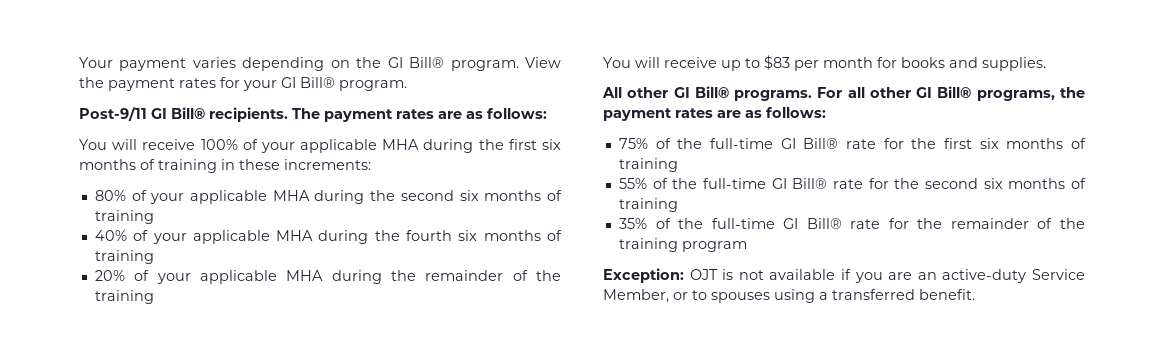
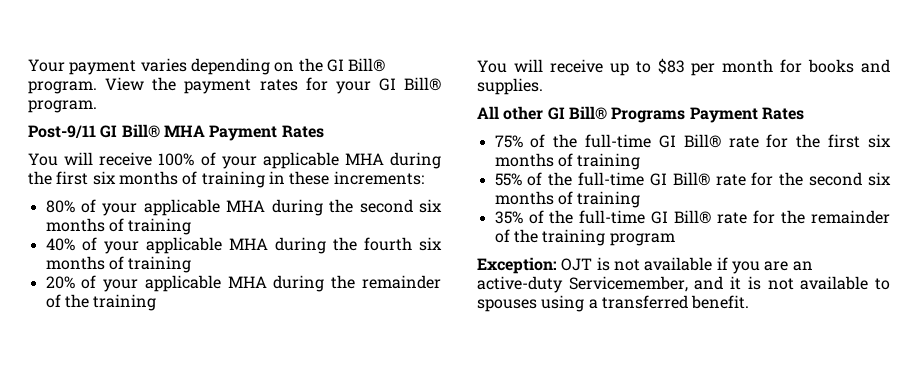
[209,107,547,122] recipients. The payment rates are as follows: -> [163,125,324,141] MHA Payment Rates
[734,86,1085,101] [603,107,826,121] programs. For all other GI Bill® programs, the payment rates are as follows: -> [611,107,804,123] Programs Payment Rates
[1032,269,1085,280] [603,289,688,303] Service Member, or -> [568,276,869,292] Servicemember, and it is not available

